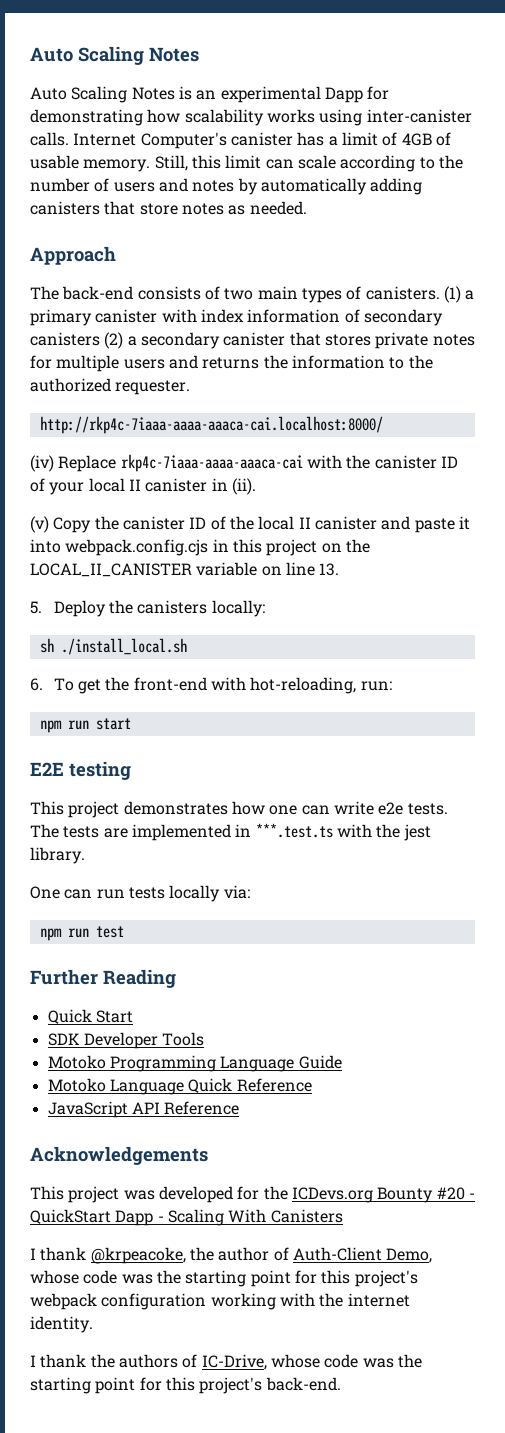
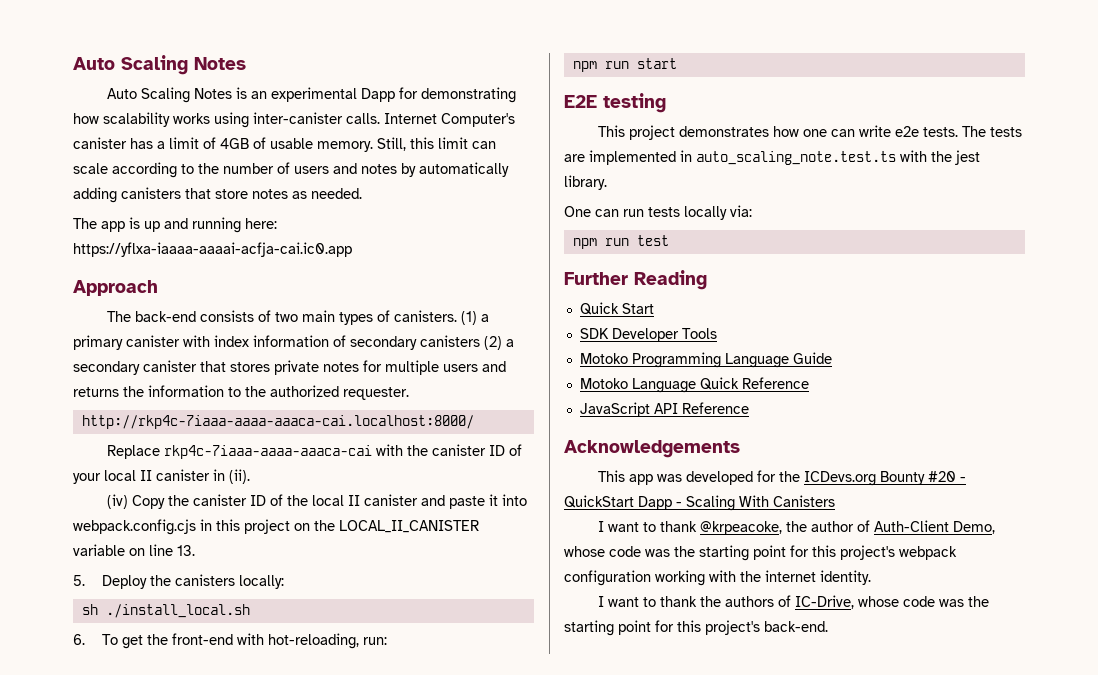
(307, 208) none -> [73,217,277,233] [73,242,352,257] // The app is up and running here: https://yflxa-iaaaa-aaaai-acfja-cai.ic0.app
[30,455,54,472] (iv) -> (474, 422) none
[30,516,49,533] (v) -> [107,494,129,509] (iv)
[255,823,333,838] ***.test.ts -> [696,151,896,165] auto_scaling_note.test.ts
[68,1186,120,1203] project -> [629,474,654,485] app
(36, 1254) none -> [608,522,657,532] want to
(36, 1361) none -> [608,597,657,607] want to

